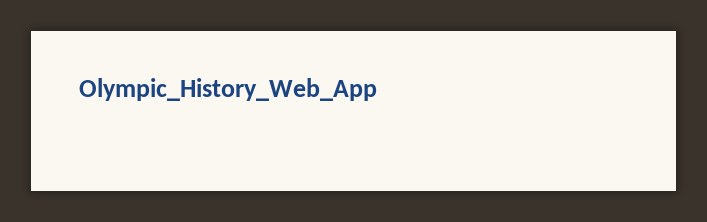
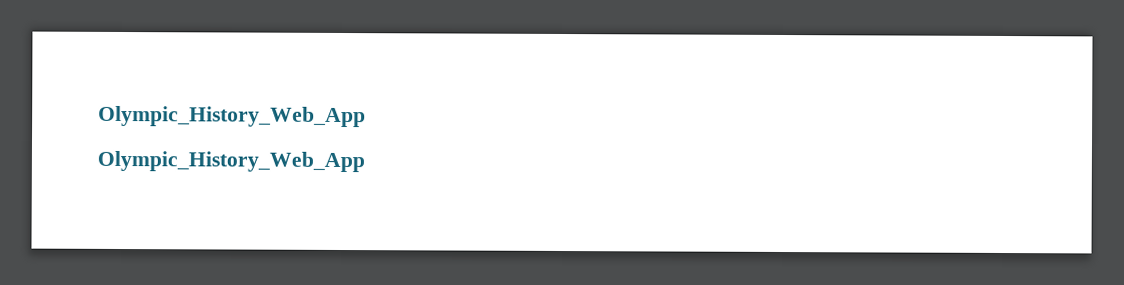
[79,78,377,101] Olympic_History_Web_App -> [98,105,366,128] [97,150,365,173] Olympic_History_Web_App // Olympic_History_Web_App

